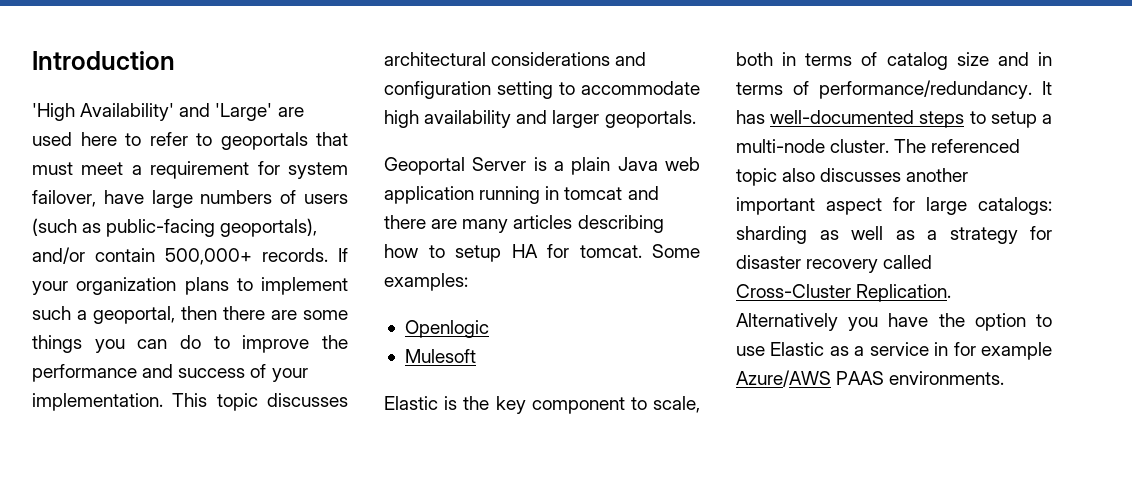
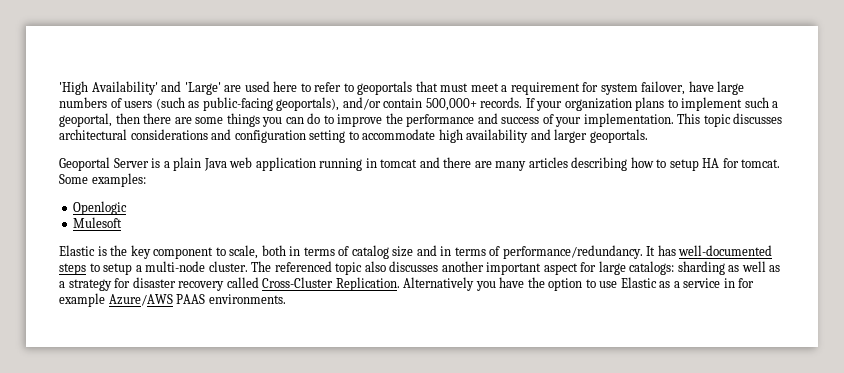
[32,51,175,70] Introduction // -> (59, 88) none

